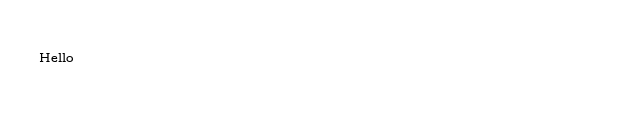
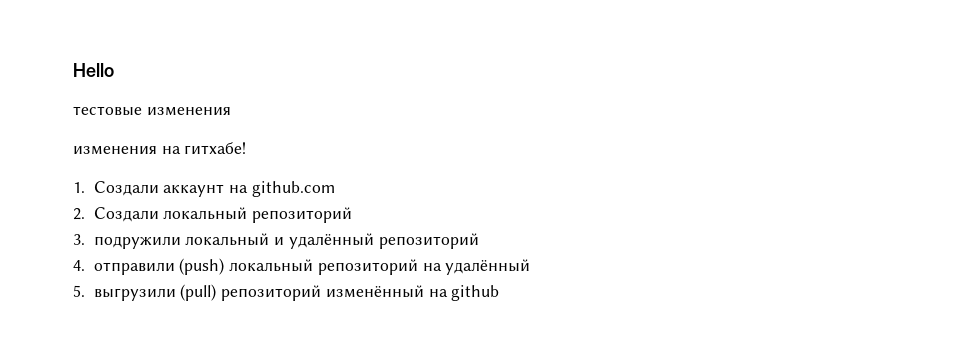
(74, 57) none -> [73,106,231,116] [73,142,247,155] [73,181,335,197] [73,207,353,223] [73,233,479,249] [73,258,531,275] [73,284,500,301] // тестовые изменения // изменения на гитхабе! // 1. Создали аккаунт на github.com // 2. Создали локальный репозиторий // 3. подружили локальный и удалённый репозиторий // 4. отправили (push) локальный репозиторий на удалённый // 5. выгрузили (pull) репозиторий изменённый на github

